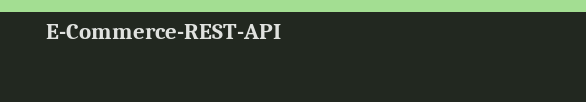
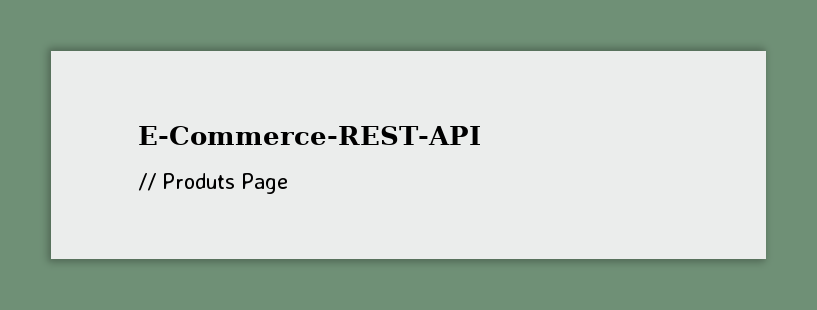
(281, 31) none -> [138,173,288,194] // // Produts Page

